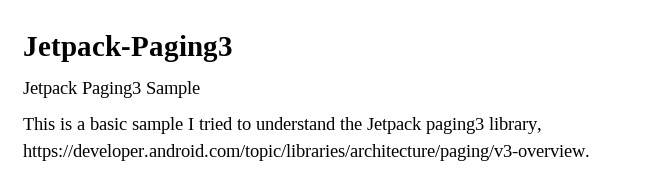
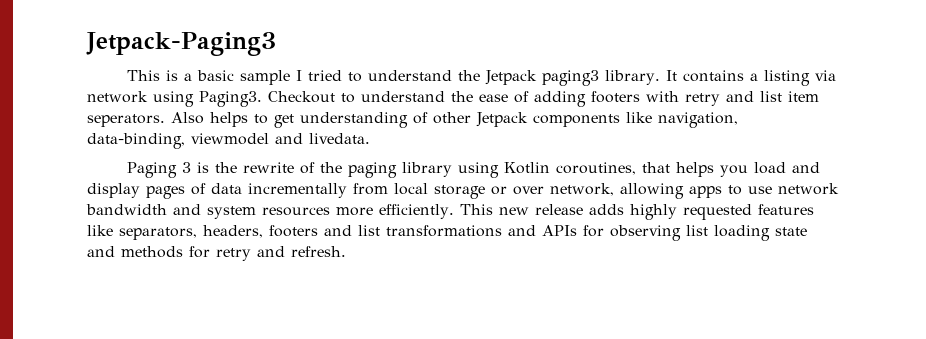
[23,81,200,98] // Jetpack Paging3 Sample -> (276, 44) none
[489,117,542,134] [23,144,590,161] library, https://developer.android.com/topic/libraries/architecture/paging/v3-overview. -> [605,70,837,86] [87,91,819,107] [87,112,738,128] [87,133,370,149] [127,162,821,178] [87,183,839,199] [86,204,814,220] [87,225,807,241] [87,246,346,261] library. It contains a listing via network using Paging3. Checkout to understand the ease of adding footers with retry and list item seperators. Also helps to get understanding of other Jetpack components like navigation, data-binding, viewmodel and livedata. // Paging 3 is the rewrite of the paging library using Kotlin coroutines, that helps you load and display pages of data incrementally from local storage or over network, allowing apps to use network bandwidth and system resources more efficiently. This new release adds highly requested features like separators, headers, footers and list transformations and APIs for observing list loading state and methods for retry and refresh.

